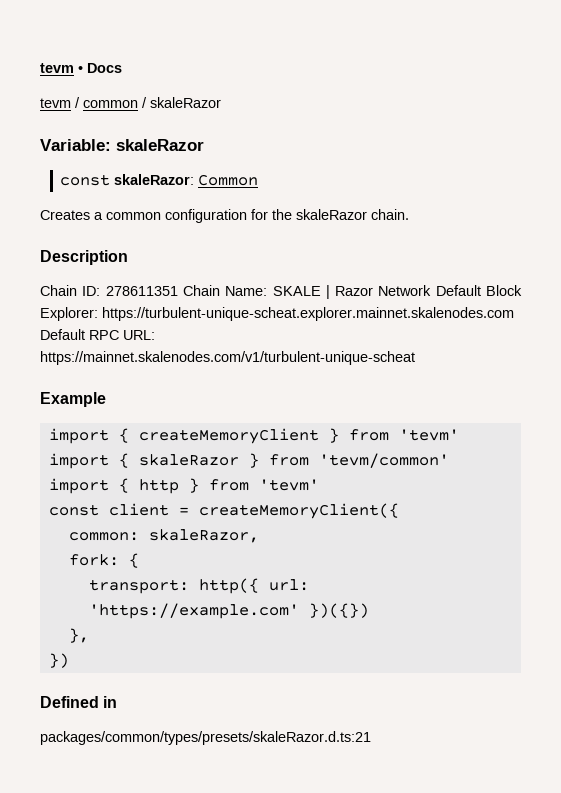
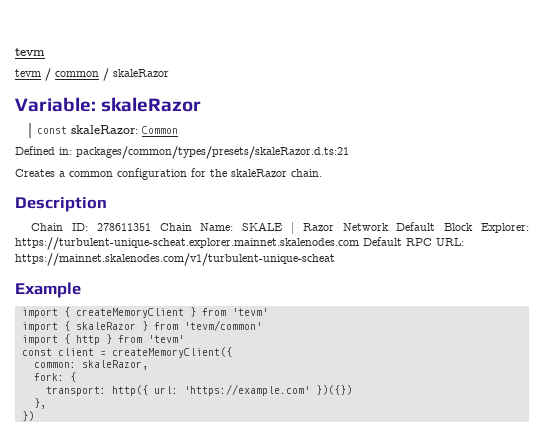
[40,63,122,73] tevm • Docs -> [15,48,45,56] tevm
(259, 180) none -> [15,146,349,159] // Defined in: packages/common/types/presets/skaleRazor.d.ts:21
[40,696,118,708] [40,731,371,745] // Defined in // packages/common/types/presets/skaleRazor.d.ts:21 -> (34, 416) none

